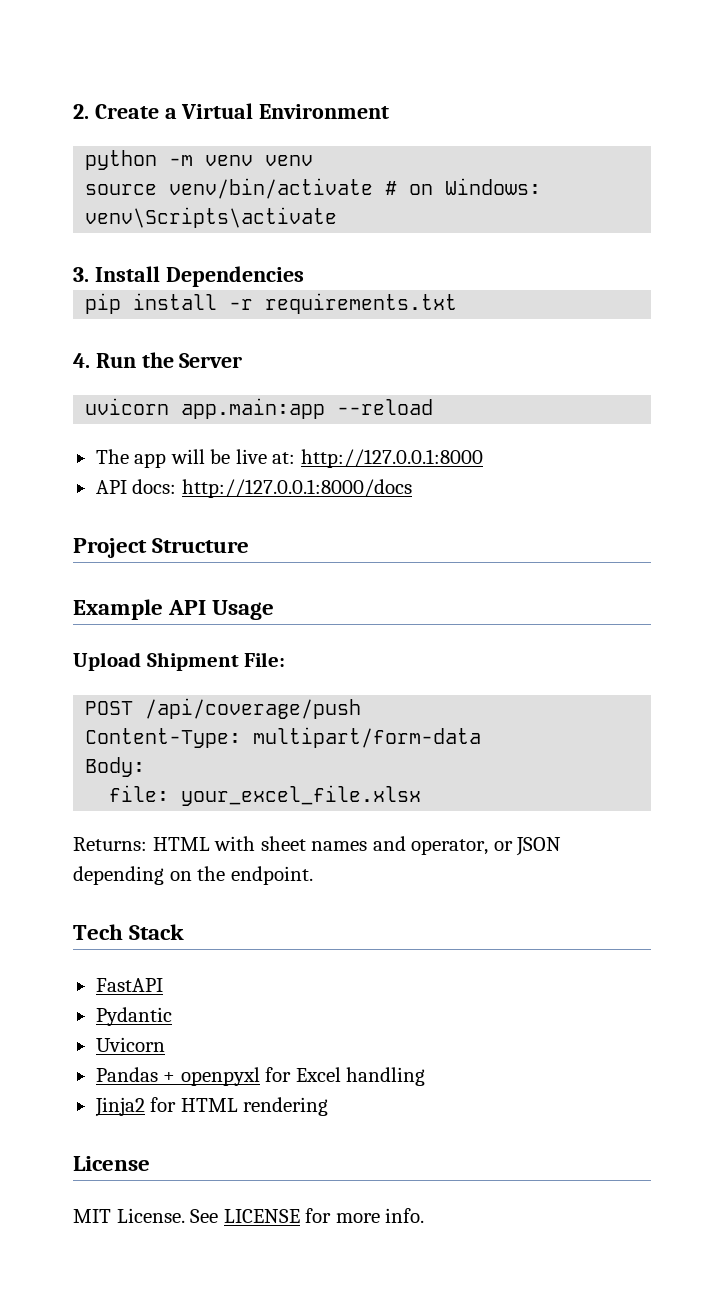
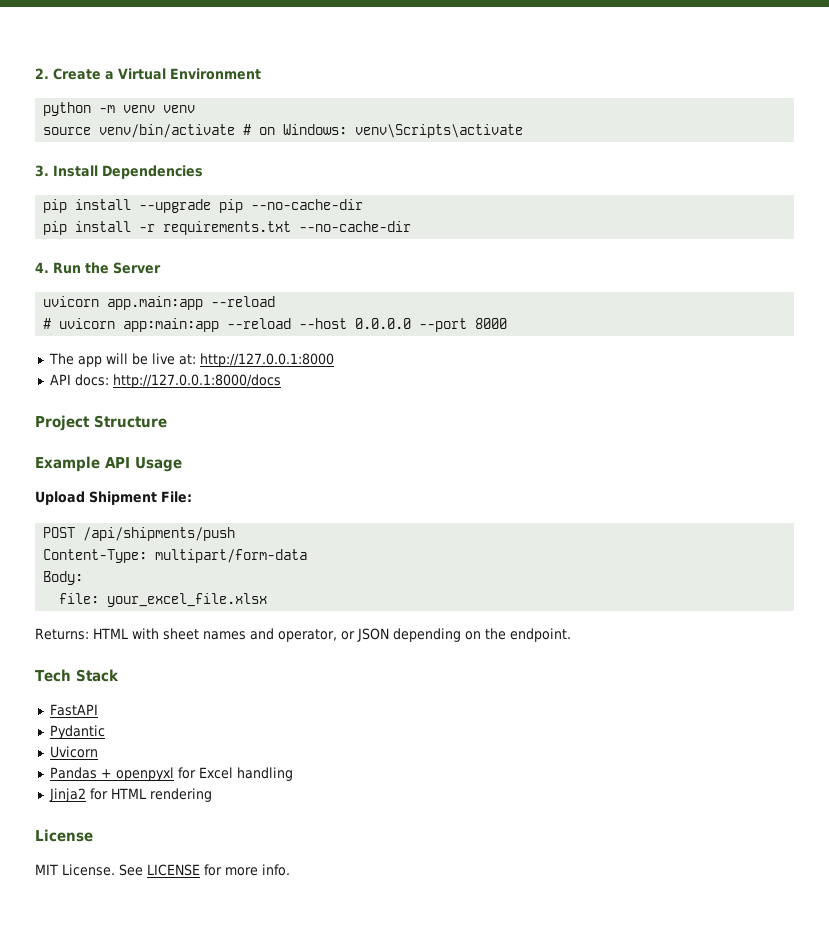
(304, 276) none -> [43,199,364,213] // pip install --upgrade pip --no-cache-dir
(458, 303) none -> [299,221,412,232] --no-cache-dir
(434, 407) none -> [43,318,508,332] // # uvicorn app:main:app --reload --host 0.0.0.0 --port 8000
[145,698,362,719] /api/coverage/push -> [83,527,236,541] /api/shipments/push

